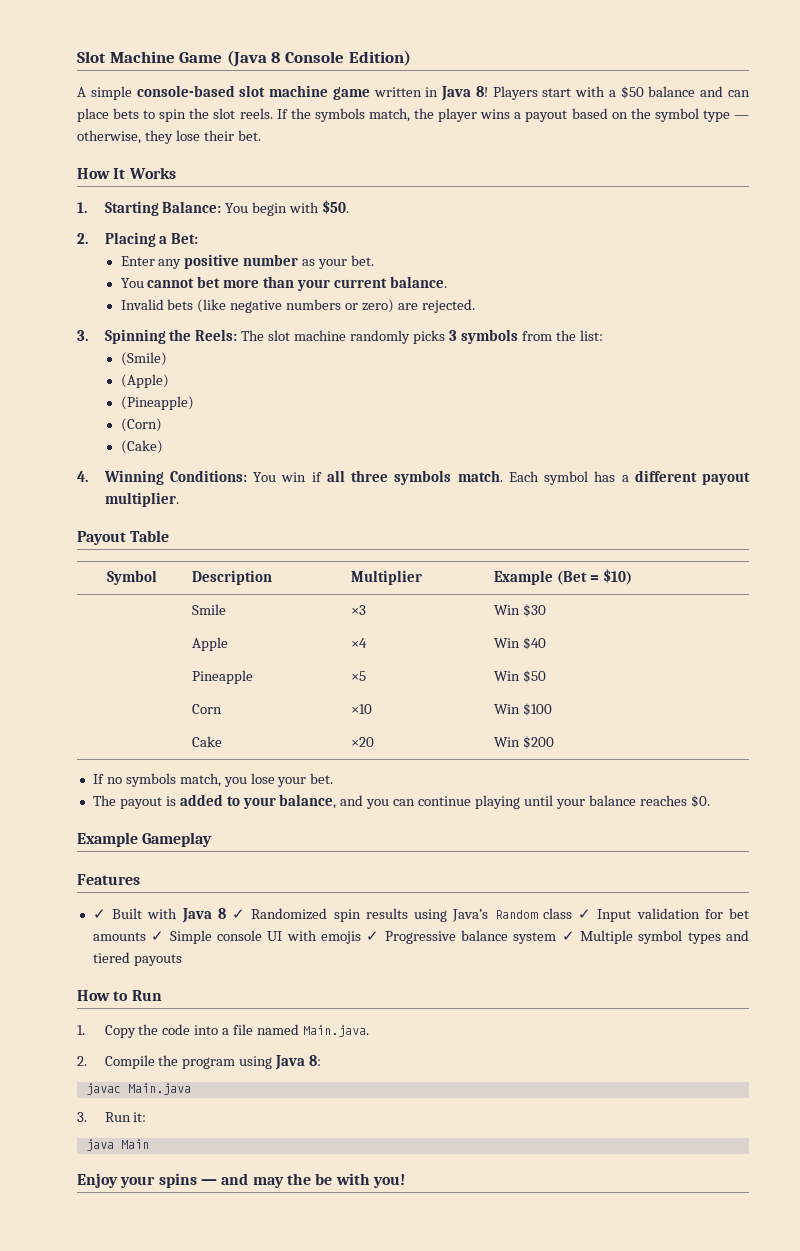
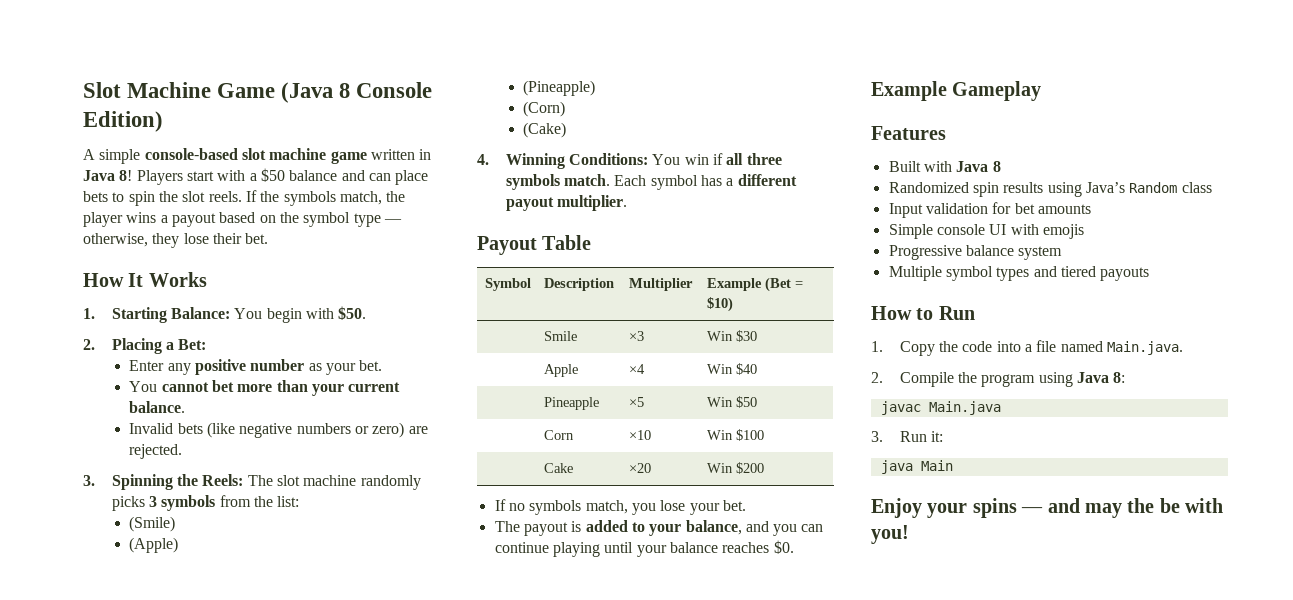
[92,909,106,919] ✓ -> (946, 133) none
[232,909,246,919] ✓ -> (1001, 166) //
[578,909,592,919] ✓ -> (1212, 187) //
[151,931,165,941] ✓ -> (1091, 209) //
[366,931,380,941] ✓ -> (1084, 231) //
[561,931,575,941] ✓ -> (1063, 253) //

